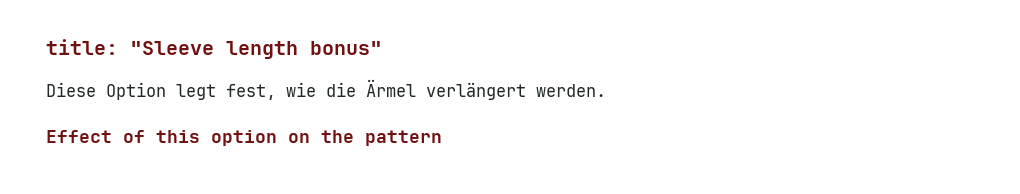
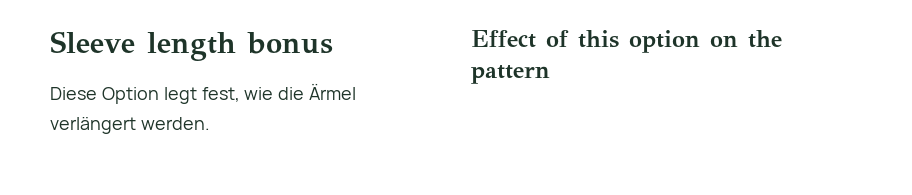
[46,39,382,59] title: "Sleeve length bonus" -> [50,31,333,61] Sleeve length bonus

